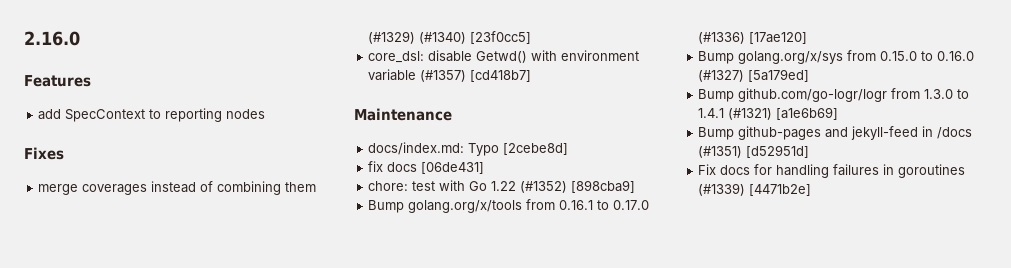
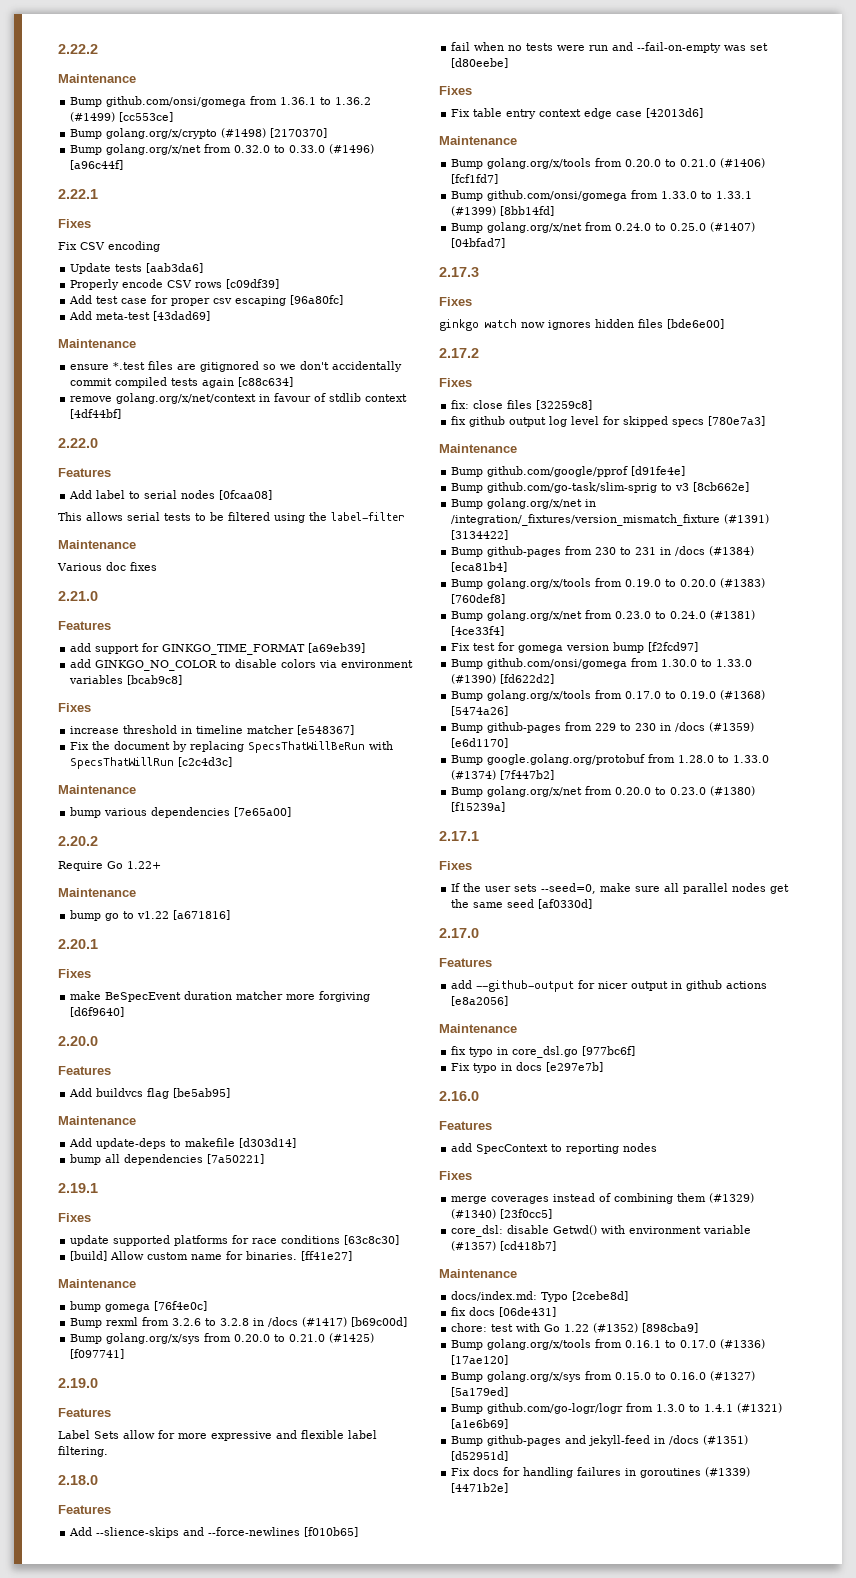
(24, 38) none -> [58,44,98,54] [58,74,136,83] [70,96,372,107] [70,112,174,122] [70,128,328,139] [70,144,375,155] [70,160,124,170] [58,189,98,199] [58,219,91,228] [58,241,160,252] [70,263,204,274] [70,279,280,290] [69,295,344,306] [69,311,211,321] [58,339,136,348] [70,361,403,372] [70,377,294,388] [70,393,408,404] [70,409,122,419] [58,438,98,448] [58,468,111,477] [69,490,273,500] [58,512,405,523] [58,540,136,549] [57,562,157,571] [58,591,98,601] [58,621,111,630] [70,643,366,655] [70,659,414,671] [69,675,183,685] [58,703,91,712] [70,725,355,735] [70,741,394,753] [70,757,233,769] [58,785,136,794] [70,807,292,818] [58,836,98,846] [58,861,161,871] [58,888,136,897] [70,910,231,921] [58,939,98,949] [58,969,91,978] [70,991,371,1002] [70,1007,125,1017] [58,1036,98,1046] [58,1066,111,1075] [69,1088,231,1099] [58,1116,136,1125] [69,1138,297,1149] [70,1154,265,1165] [58,1183,98,1193] [58,1213,91,1222] [70,1235,400,1246] [70,1251,353,1261] [58,1279,136,1288] [70,1301,208,1312] [70,1317,408,1328] [70,1333,375,1344] [70,1349,125,1359] [58,1378,98,1388] [58,1408,111,1417] [58,1430,377,1441] [58,1446,108,1457] [58,1475,98,1485] [58,1505,111,1514] [69,1527,359,1538] [451,42,769,53] [451,58,509,68] [439,86,472,95] [451,108,704,119] [439,136,517,145] [451,158,766,169] [451,174,499,184] [451,190,753,201] [451,206,555,216] [451,222,756,233] [451,238,506,248] [439,267,479,277] [439,297,472,306] [439,319,724,331] [439,348,479,358] [439,378,472,387] [451,400,593,410] [451,416,766,427] [439,444,517,453] [451,466,686,477] [451,482,750,493] [451,498,597,509] [451,514,770,526] [451,530,509,540] [451,546,755,557] [451,562,508,572] [451,578,766,589] [451,594,506,604] [451,610,756,621] [451,626,505,636] [451,642,699,653] [451,658,753,669] [451,674,555,684] [451,690,766,701] [451,706,509,716] [451,722,755,733] [451,738,509,748] [451,754,770,765] [451,770,555,780] [451,786,756,797] [451,802,506,812] [439,831,479,841] [439,861,472,870] [451,883,790,894] [451,899,593,909] [439,928,479,938] [439,958,492,967] [451,980,768,992] [451,996,509,1006] [439,1024,517,1033] [451,1046,636,1058] [451,1062,604,1073] 2.22.2 // Maintenance // Bump github.com/onsi/gomega from 1.36.1 to 1.36.2 (#1499) [cc553ce] // Bump golang.org/x/crypto (#1498) [2170370] // Bump golang.org/x/net from 0.32.0 to 0.33.0 (#1496) [a96c44f] // 2.22.1 // Fixes // Fix CSV encoding // Update tests [aab3da6] // Properly encode CSV rows [c09df39] // Add test case for proper csv escaping [96a80fc] // Add meta-test [43dad69] // Maintenance // ensure *.test files are gitignored so we don't accidentally commit compiled tests again [c88c634] // remove golang.org/x/net/context in favour of stdlib context [4df44bf] // 2.22.0 // Features // Add label to serial nodes [0fcaa08] // This allows serial tests to be filtered using the label-filter // Maintenance // Various doc fixes // 2.21.0 // Features // add support for GINKGO_TIME_FORMAT [a69eb39] // add GINKGO_NO_COLOR to disable colors via environment variables [bcab9c8] // Fixes // increase threshold in timeline matcher [e548367] // Fix the document by replacing SpecsThatWillBeRun with SpecsThatWillRun [c2c4d3c] // Maintenance // bump various dependencies [7e65a00] // 2.20.2 // Require Go 1.22+ // Maintenance // bump go to v1.22 [a671816] // 2.20.1 // Fixes // make BeSpecEvent duration matcher more forgiving [d6f9640] // 2.20.0 // Features // Add buildvcs flag [be5ab95] // Maintenance // Add update-deps to makefile [d303d14] // bump all dependencies [7a50221] // 2.19.1 // Fixes // update supported platforms for race conditions [63c8c30] // [build] Allow custom name for binaries. [ff41e27] // Maintenance // bump gomega [76f4e0c] // Bump rexml from 3.2.6 to 3.2.8 in /docs (#1417) [b69c00d] // Bump golang.org/x/sys from 0.20.0 to 0.21.0 (#1425) [f097741] // 2.19.0 // Features // Label Sets allow for more expressive and flexible label filtering. // 2.18.0 // Features // Add --slience-skips and --force-newlines [f010b65] // fail when no tests were run and --fail-on-empty was set [d80eebe] // Fixes // Fix table entry context edge case [42013d6] // Maintenance // Bump golang.org/x/tools from 0.20.0 to 0.21.0 (#1406) [fcf1fd7] // Bump github.com/onsi/gomega from 1.33.0 to 1.33.1 (#1399) [8bb14fd] // Bump golang.org/x/net from 0.24.0 to 0.25.0 (#1407) [04bfad7] // 2.17.3 // Fixes // ginkgo watch now ignores hidden files [bde6e00] // 2.17.2 // Fixes // fix: close files [32259c8] // fix github output log level for skipped specs [780e7a3] // Maintenance // Bump github.com/google/pprof [d91fe4e] // Bump github.com/go-task/slim-sprig to v3 [8cb662e] // Bump golang.org/x/net in /integration/_fixtures/version_mismatch_fixture (#1391) [3134422] // Bump github-pages from 230 to 231 in /docs (#1384) [eca81b4] // Bump golang.org/x/tools from 0.19.0 to 0.20.0 (#1383) [760def8] // Bump golang.org/x/net from 0.23.0 to 0.24.0 (#1381) [4ce33f4] // Fix test for gomega version bump [f2fcd97] // Bump github.com/onsi/gomega from 1.30.0 to 1.33.0 (#1390) [fd622d2] // Bump golang.org/x/tools from 0.17.0 to 0.19.0 (#1368) [5474a26] // Bump github-pages from 229 to 230 in /docs (#1359) [e6d1170] // Bump google.golang.org/protobuf from 1.28.0 to 1.33.0 (#1374) [7f447b2] // Bump golang.org/x/net from 0.20.0 to 0.23.0 (#1380) [f15239a] // 2.17.1 // Fixes // If the user sets --seed=0, make sure all parallel nodes get the same seed [af0330d] // 2.17.0 // Features // add --github-output for nicer output in github actions [e8a2056] // Maintenance // fix typo in core_dsl.go [977bc6f] // Fix typo in docs [e297e7b] //

